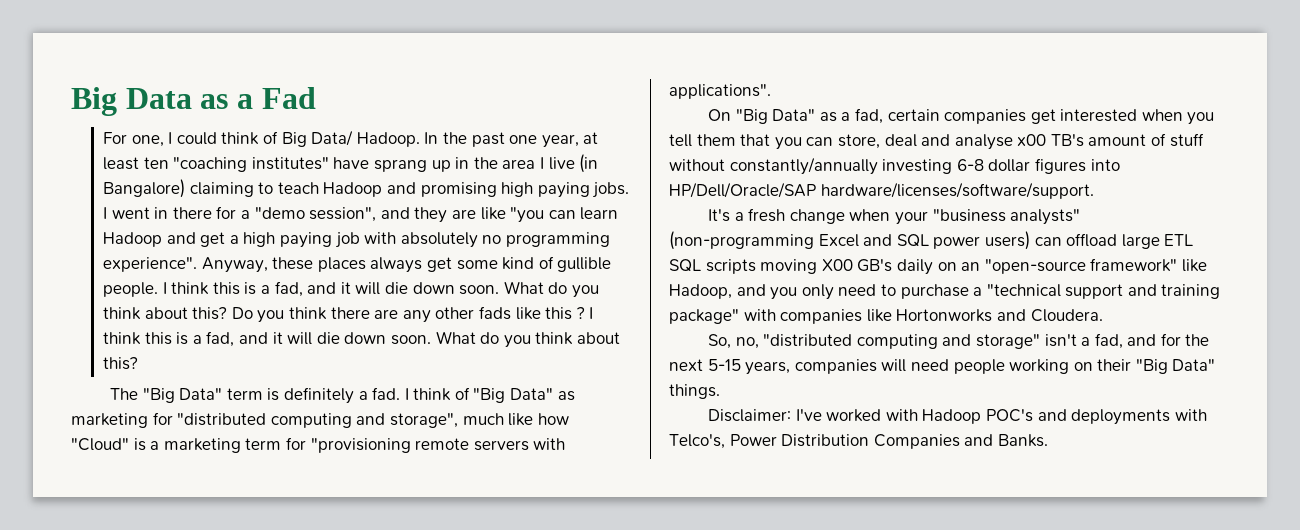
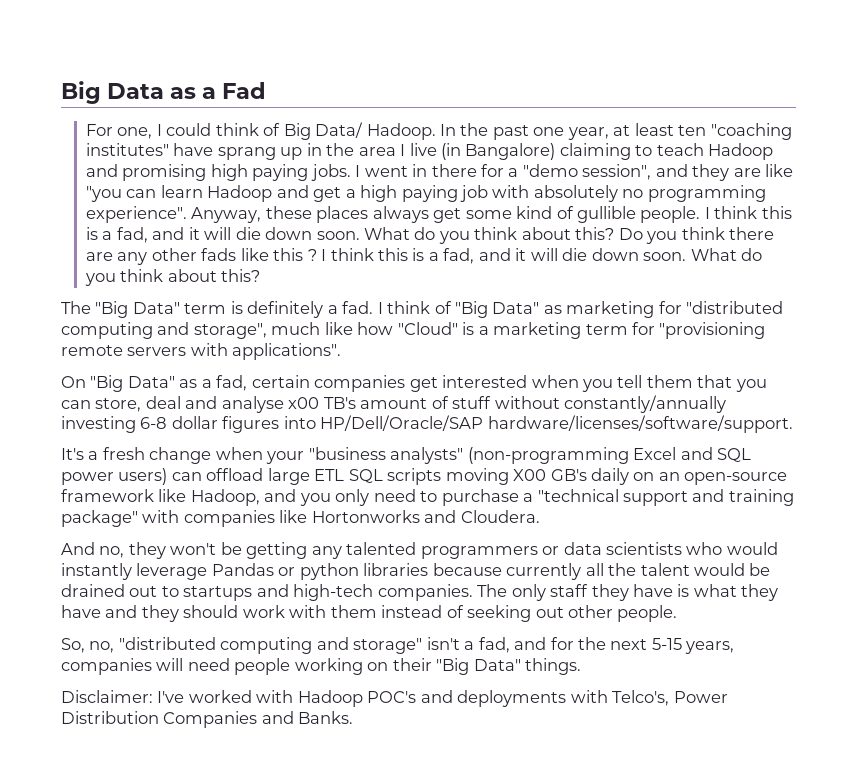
[984,258,1178,274] "open-source framework" -> [684,472,788,485] [61,489,154,502] open-source framework
(1103, 315) none -> [61,542,778,559] [61,563,771,580] [61,584,779,601] [61,605,678,622] // And no, they won't be getting any talented programmers or data scientists who would instantly leverage Pandas or python libraries because currently all the talent would be drained out to startups and high-tech companies. The only staff they have is what they have and they should work with them instead of seeking out other people.

